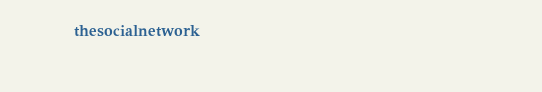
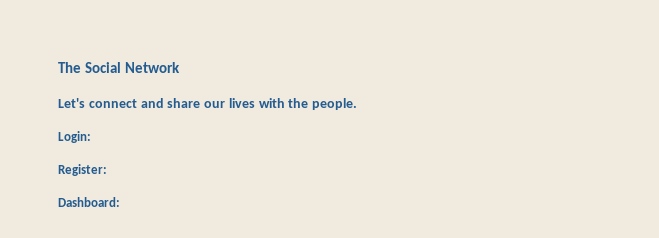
[74,25,200,37] thesocialnetwork -> [58,62,180,73] [58,98,358,110] [58,131,91,143] [58,164,107,176] [58,197,120,207] The Social Network // Let's connect and share our lives with the people. // Login: // Register: // Dashboard:

